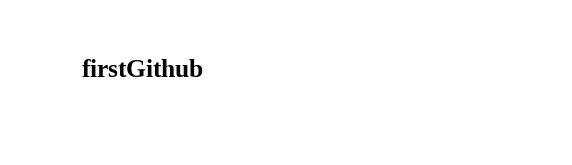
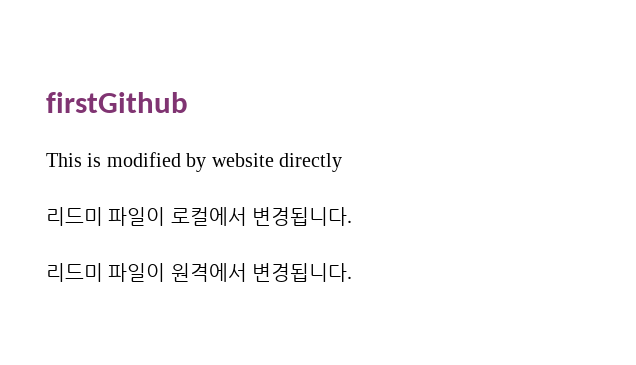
(203, 68) none -> [46,152,342,172] [46,207,353,226] [46,263,353,282] // This is modified by website directly // 리드미 파일이 로컬에서 변경됩니다. // 리드미 파일이 원격에서 변경됩니다.

